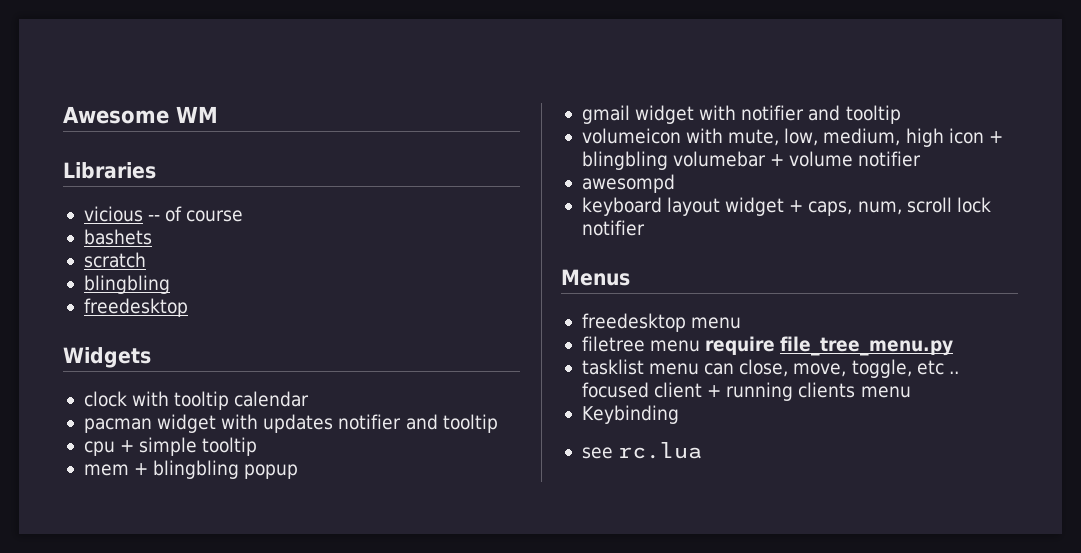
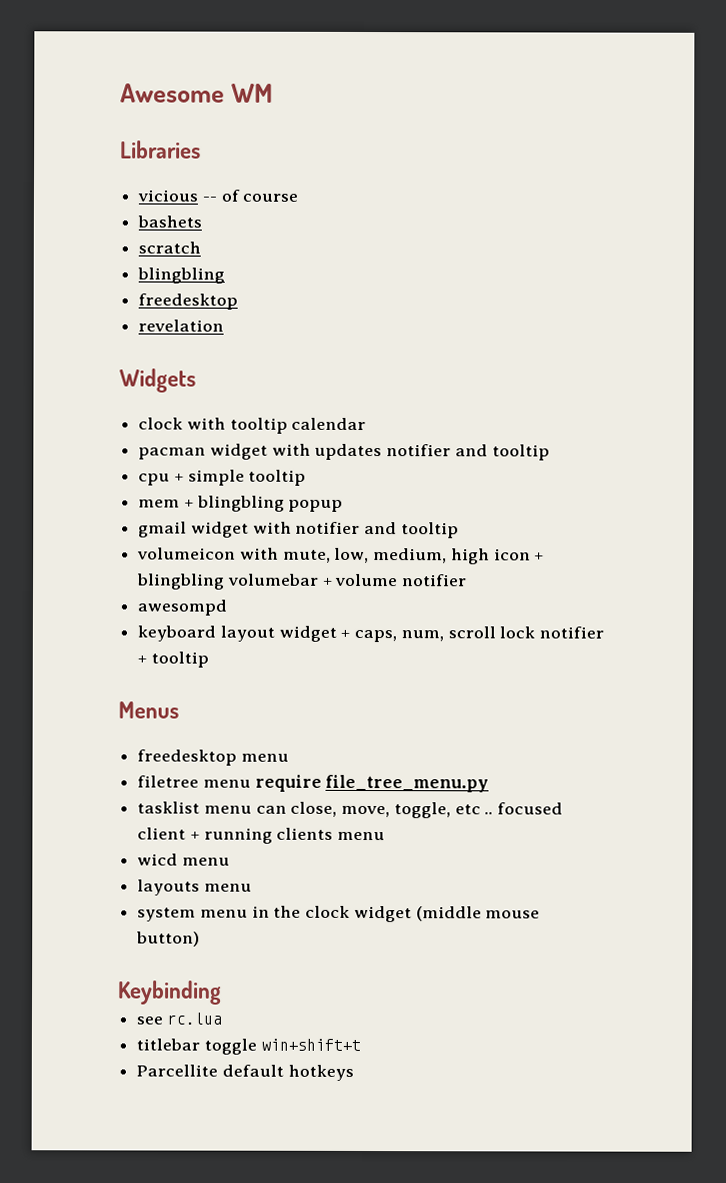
(188, 307) none -> [138,319,225,332] // revelation
(645, 228) none -> [137,651,209,668] + tooltip
[581,405,679,424] [581,442,703,459] Keybinding // see rc.lua -> [137,853,230,866] [137,879,252,896] [137,905,541,923] [136,931,201,947] [117,980,222,1005] [136,1012,222,1025] [136,1038,361,1055] [136,1064,354,1081] wicd menu // layouts menu // system menu in the clock widget (middle mouse button) // Keybinding // see rc.lua // titlebar toggle win+shift+t // Parcellite default hotkeys

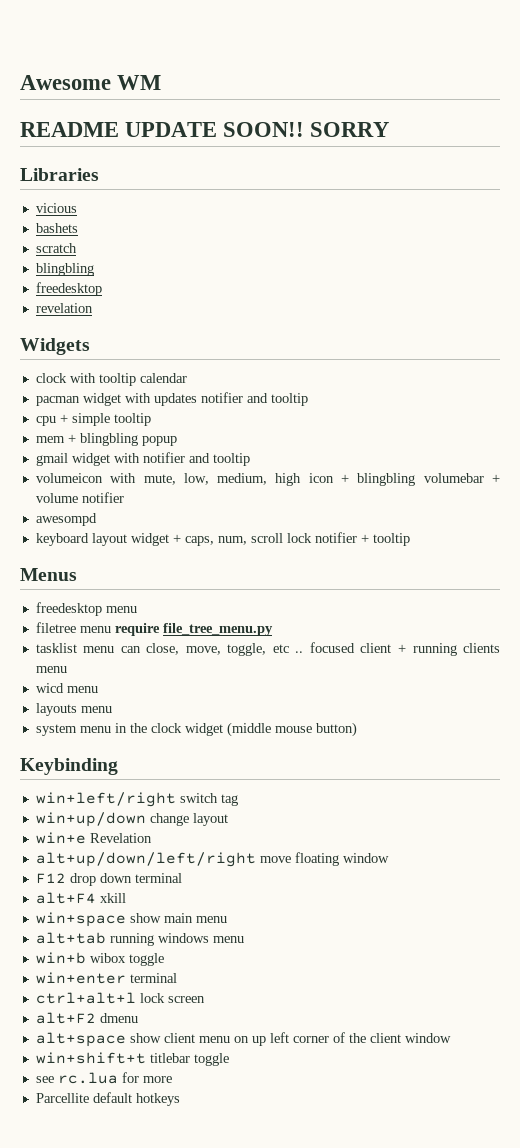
(274, 93) none -> [20,122,390,137] // README UPDATE SOON!! SORRY
[201,189,299,202] -- of course -> (77, 208) none
(222, 992) none -> [35,792,238,807] [35,812,228,827] [35,832,152,844] [35,852,389,867] [35,873,182,886] [35,892,126,904] [35,912,227,927] [35,932,244,946] [35,952,164,966] [35,972,177,984] [35,992,205,1004] [35,1012,138,1024] [35,1032,451,1047] [35,1052,229,1066] // win+left/right switch tag // win+up/down change layout // win+e Revelation // alt+up/down/left/right move floating window // F12 drop down terminal // alt+F4 xkill // win+space show main menu // alt+tab running windows menu // win+b wibox toggle // win+enter terminal // ctrl+alt+l lock screen // alt+F2 dmenu // alt+space show client menu on up left corner of the client window // win+shift+t titlebar toggle
[136,1038,361,1055] // titlebar toggle win+shift+t -> [121,1072,172,1083] for more

